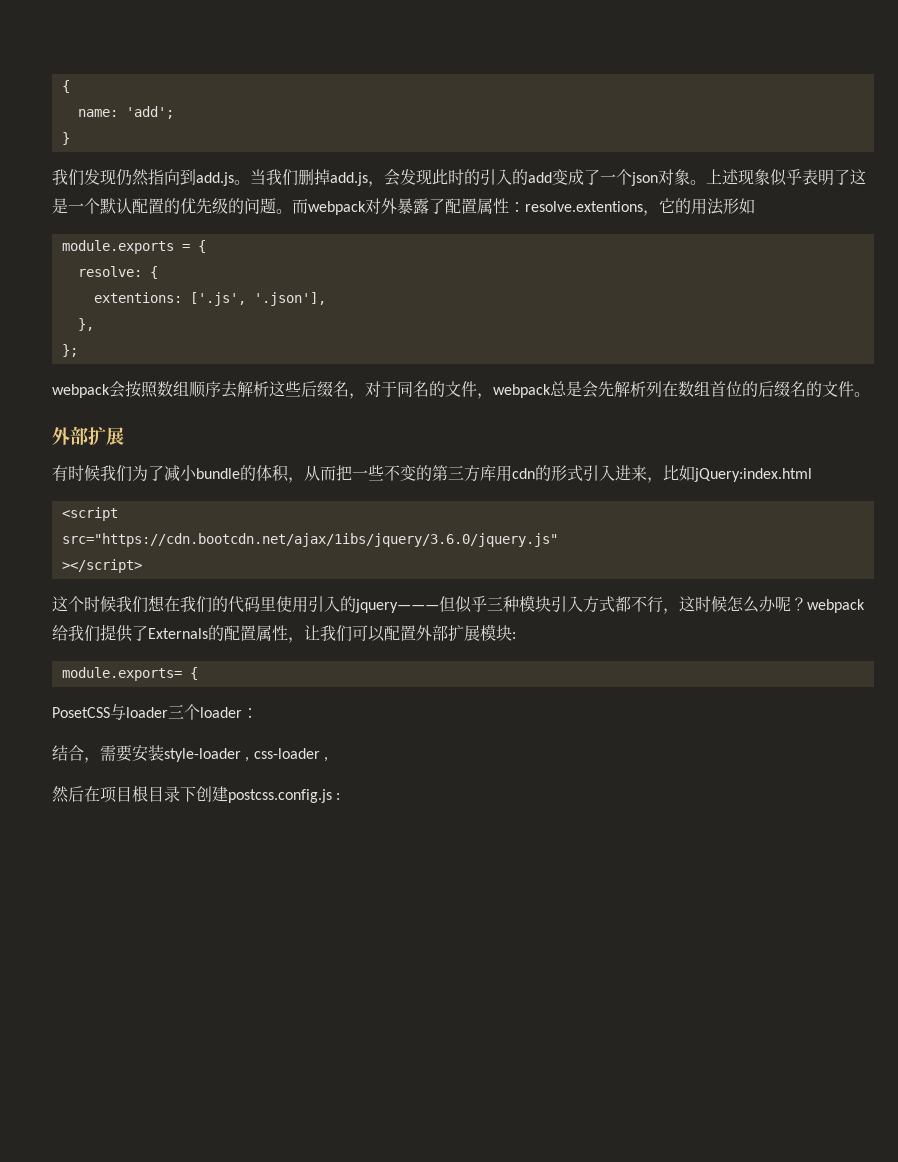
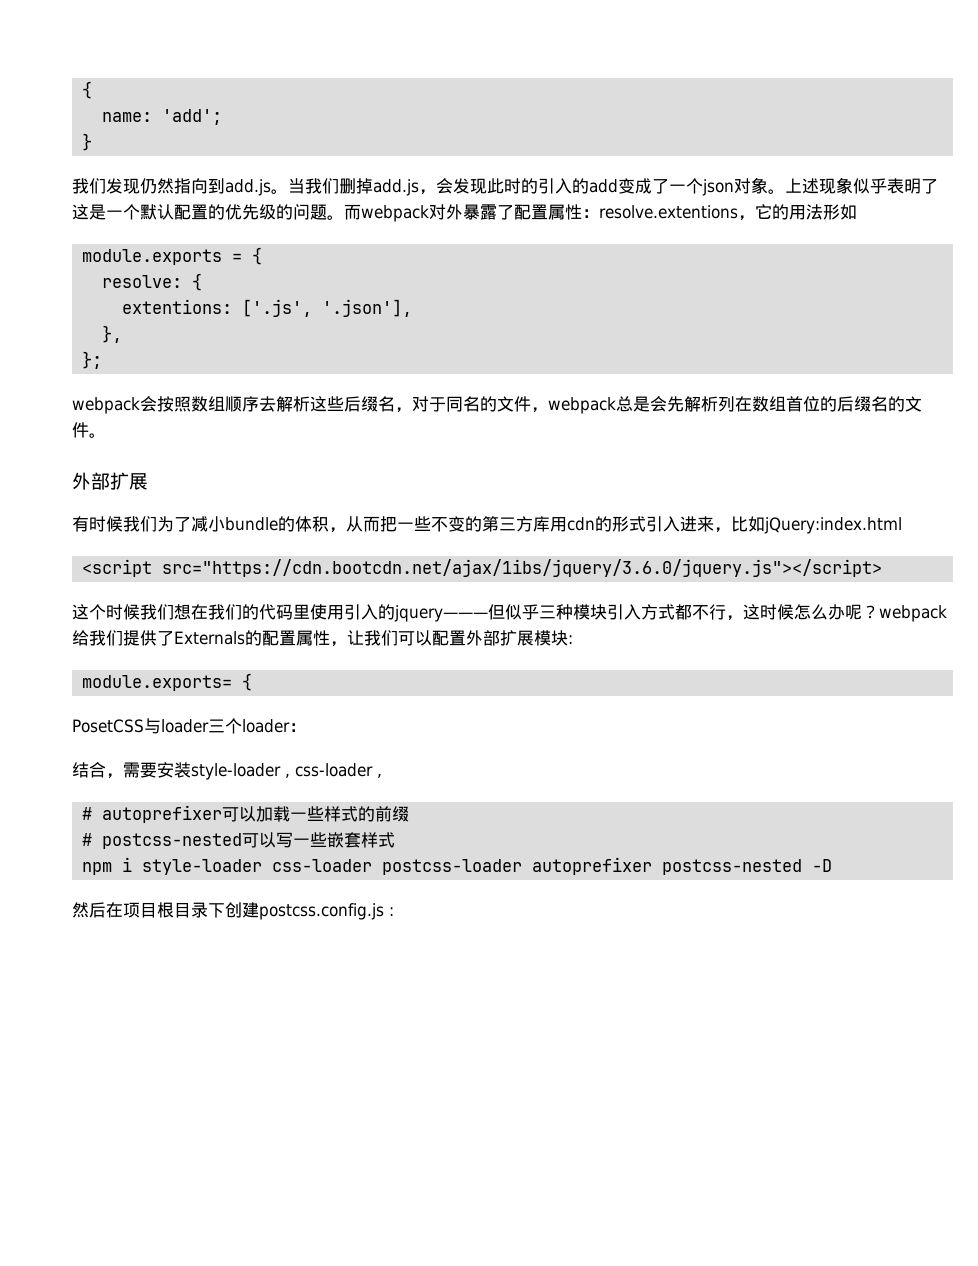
[61,533,558,547] [61,559,142,573] // src="https://cdn.bootcdn.net/ajax/1ibs/jquery/3.6.0/jquery.js" // ></script> -> [162,559,883,577] src="https://cdn.bootcdn.net/ajax/1ibs/jquery/3.6.0/jquery.js"></script>
(328, 759) none -> [82,805,410,823] [82,832,396,849] [82,857,833,875] // # autoprefixer可以加载一些样式的前缀 // # postcss-nested可以写一些嵌套样式 // npm i style-loader css-loader postcss-loader autoprefixer postcss-nested -D

